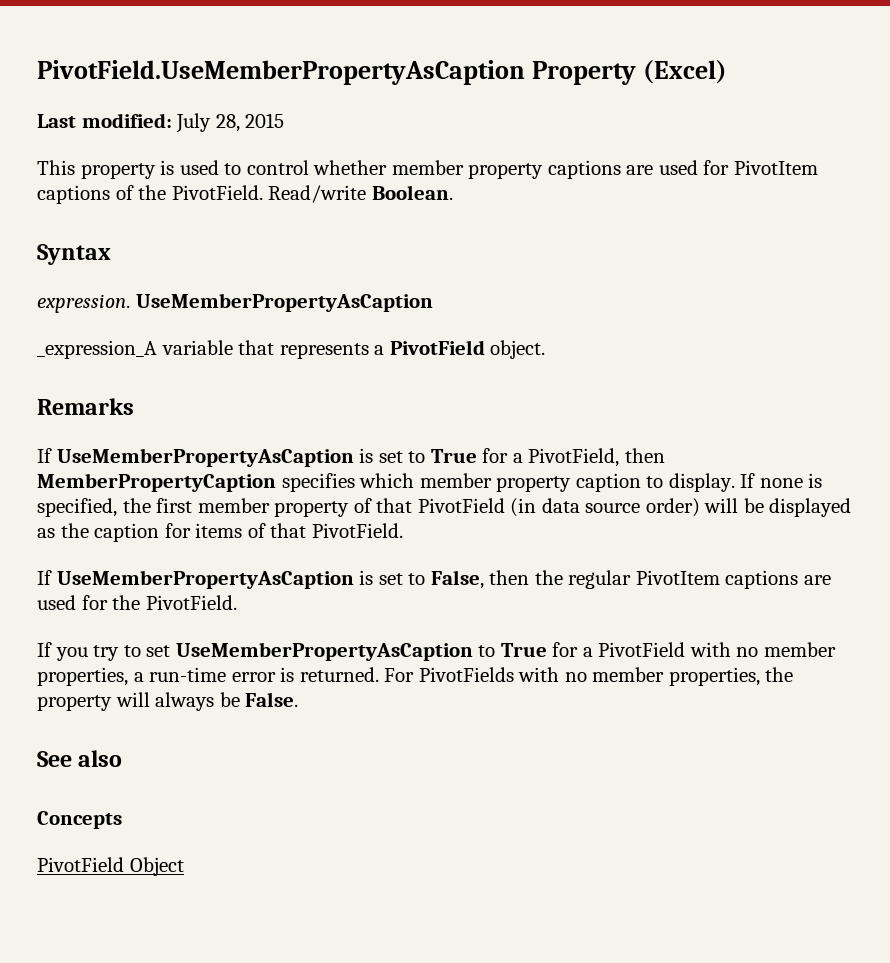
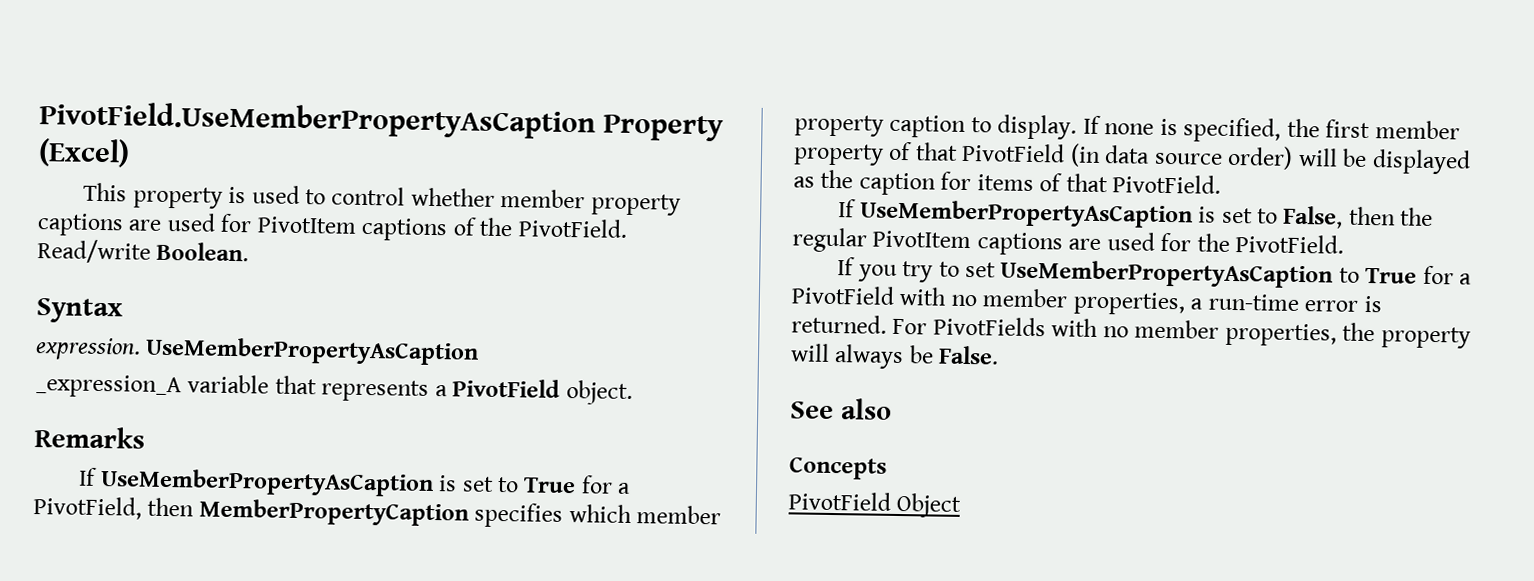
[37,113,285,133] // Last modified: July 28, 2015 -> (130, 153) none

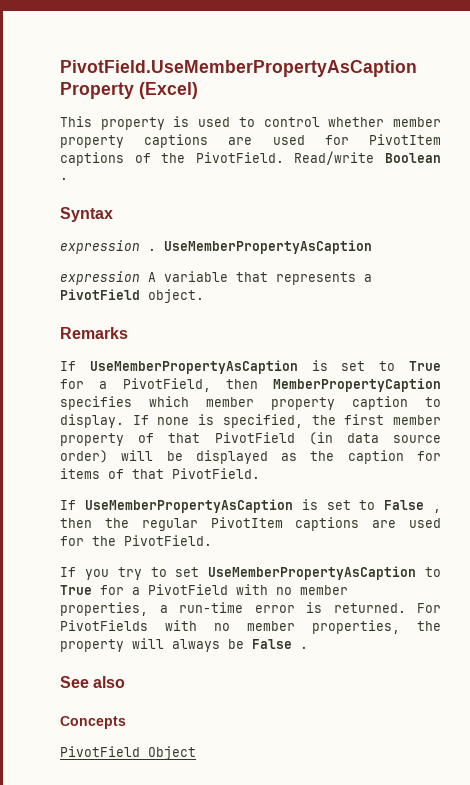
[156,241,250,262] Boolean. -> [385,153,441,163] [60,177,68,180] Boolean .
[35,337,141,361] expression. -> [60,240,156,254] expression .
[35,374,182,399] _expression_A -> [60,271,156,285] expression A
[1283,205,1344,229] False, -> [384,500,441,513] False ,
[938,345,1000,365] False. -> [252,639,308,649] False .

